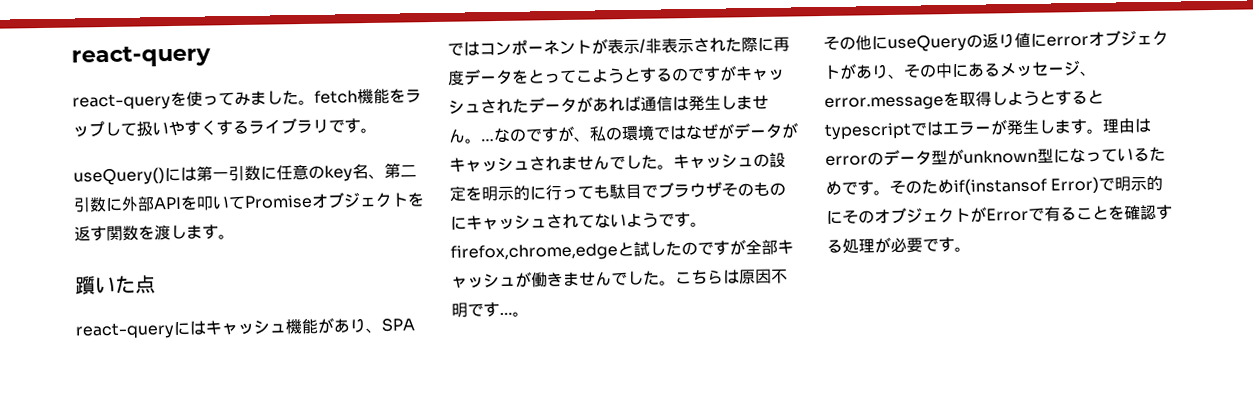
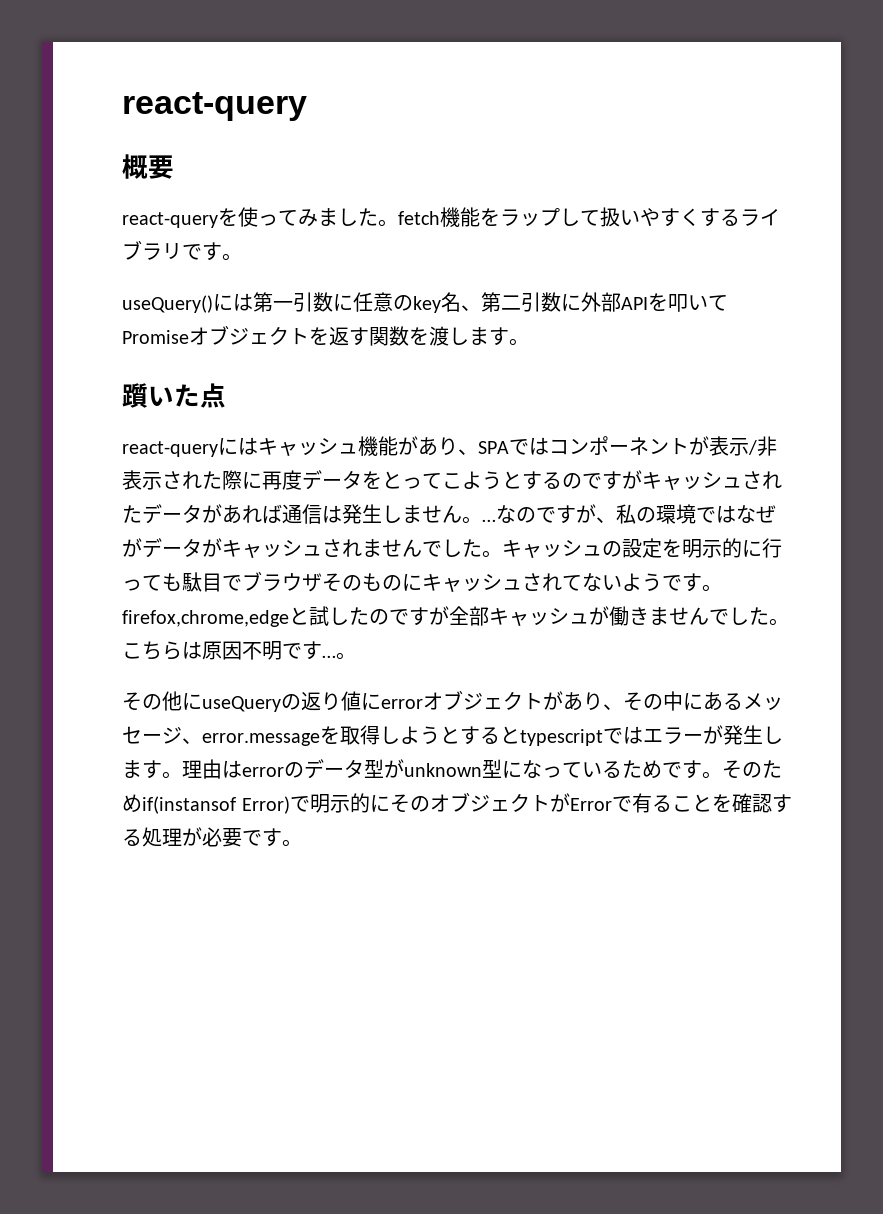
[71,45,211,68] react-query -> [122,92,307,121] [122,154,174,179] react-query // 概要

